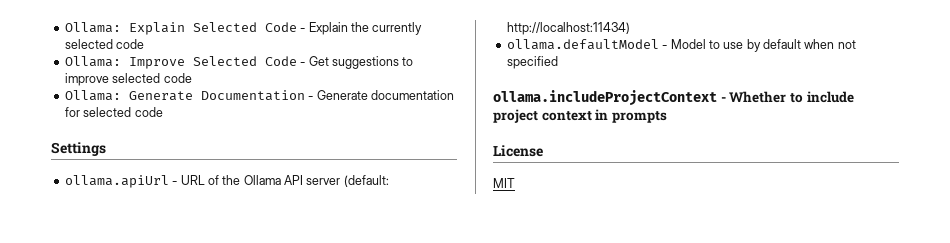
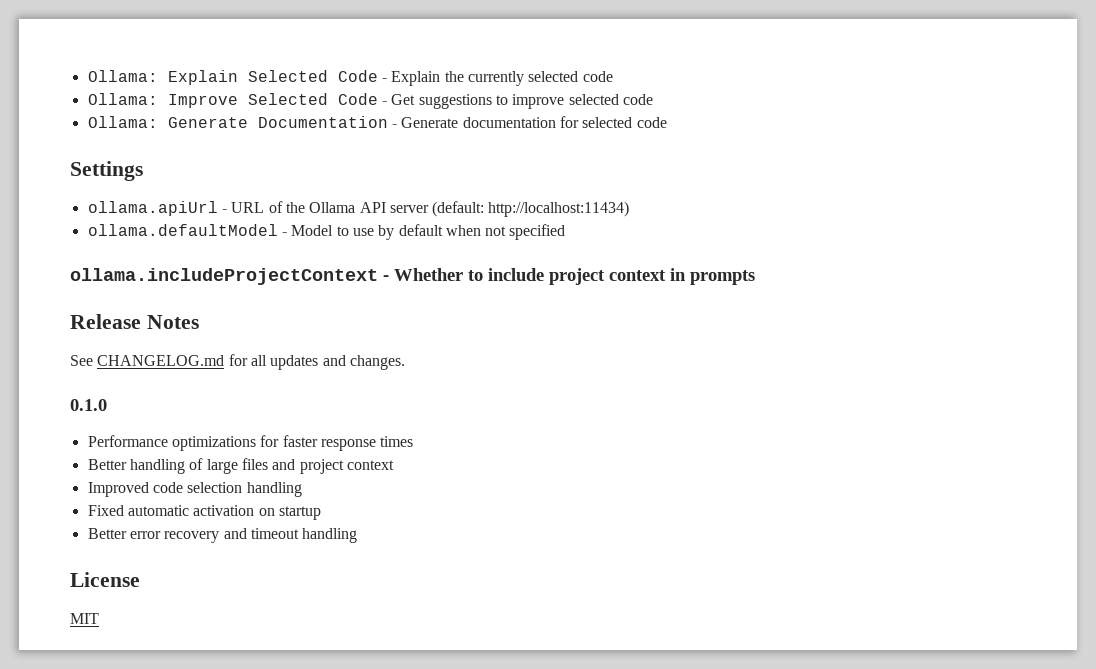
(667, 117) none -> [70,314,199,329] [70,354,405,370] [70,399,107,411] [87,435,414,451] [87,458,394,474] [87,482,302,497] [87,505,321,520] [87,528,358,543] // Release Notes // See CHANGELOG.md for all updates and changes. // 0.1.0 // Performance optimizations for faster response times // Better handling of large files and project context // Improved code selection handling // Fixed automatic activation on startup // Better error recovery and timeout handling

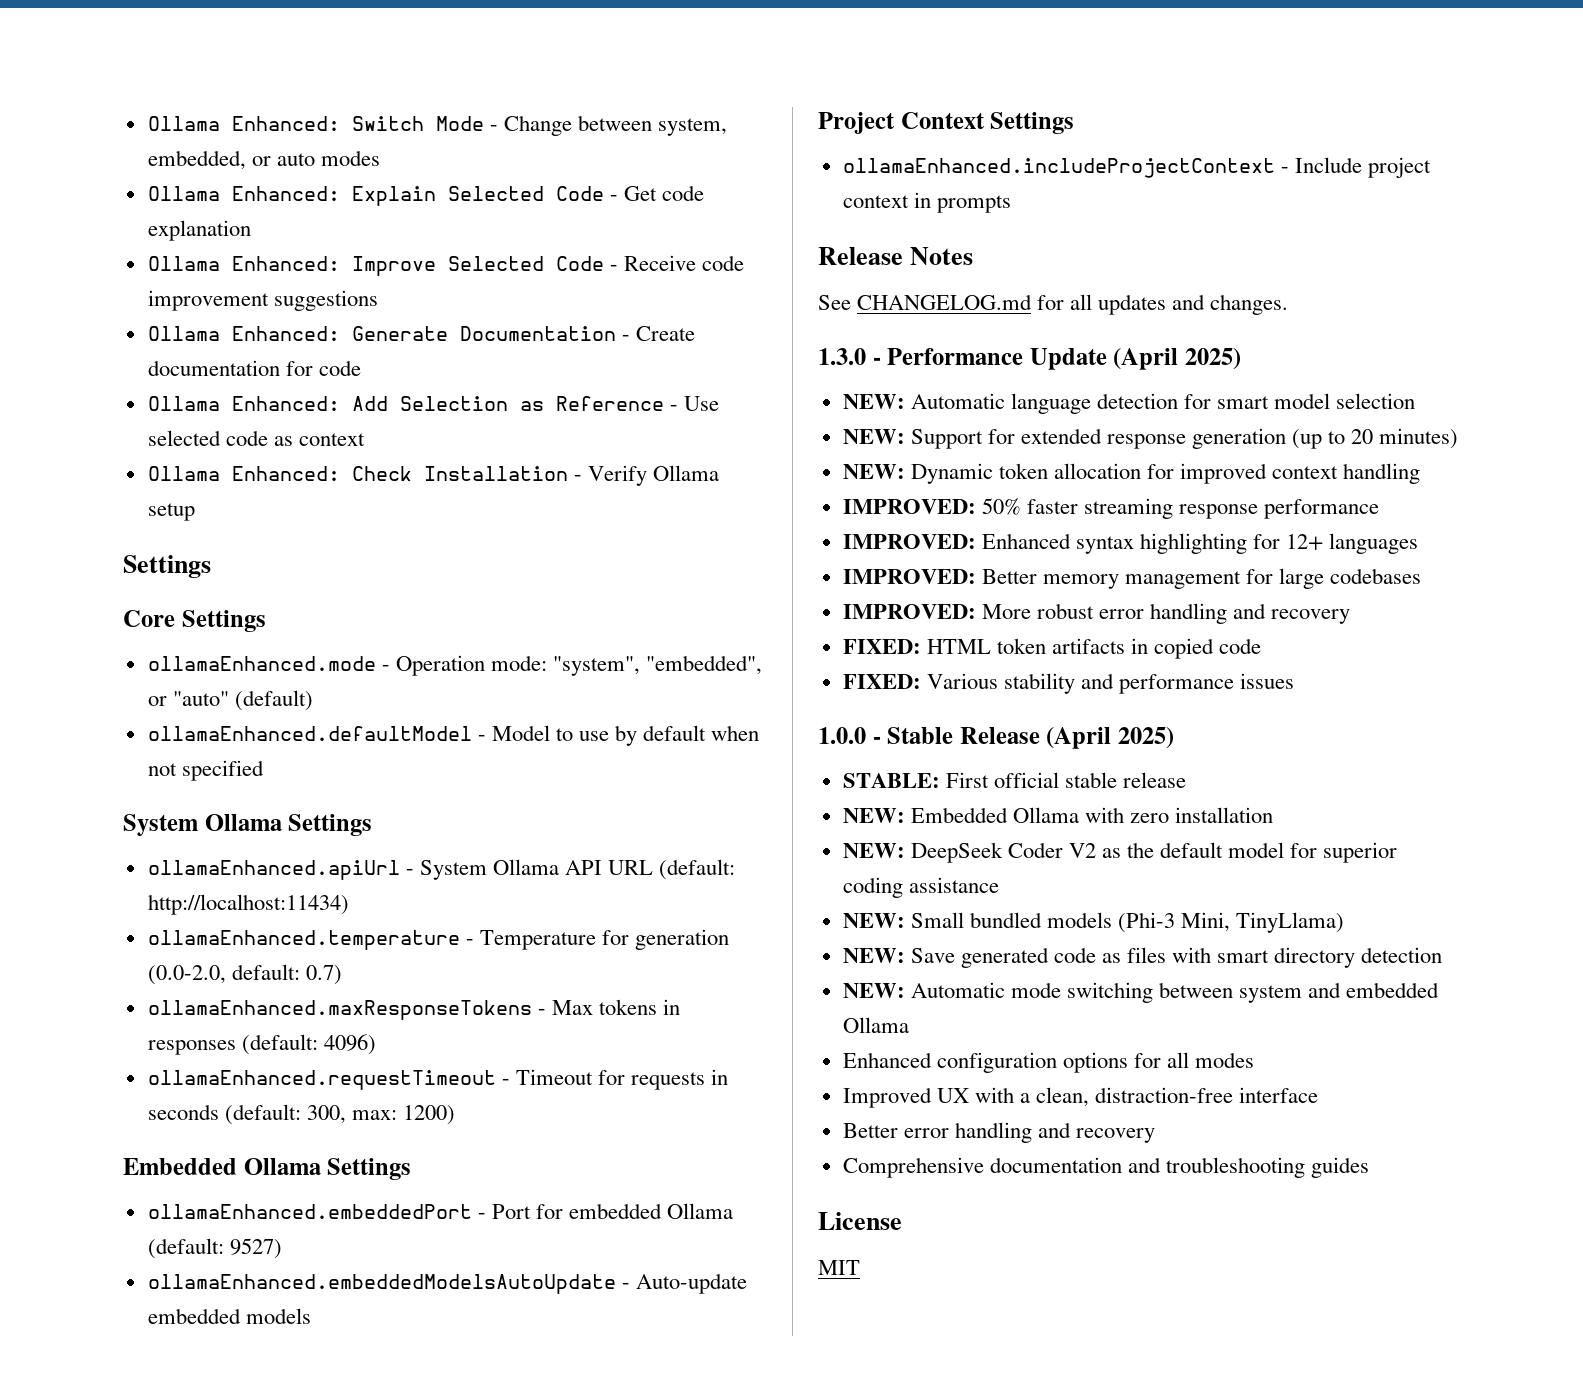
[87,70,613,86] [87,93,653,109] [87,116,158,128] Ollama: Explain Selected Code - Explain the currently selected code // Ollama: Improve Selected Code - Get suggestions to improve selected code // Ollama: -> [147,115,728,136] [147,150,380,170] [147,185,704,206] [147,220,251,241] [147,255,744,276] [147,290,378,311] [147,326,340,341] Ollama Enhanced: Switch Mode - Change between system, embedded, or auto modes // Ollama Enhanced: Explain Selected Code - Get code explanation // Ollama Enhanced: Improve Selected Code - Receive code improvement suggestions // Ollama Enhanced:
[401,117,459,128] Generate -> [635,326,695,341] Create
[582,117,667,128] [70,161,143,181] [87,201,630,217] [87,224,278,236] selected code // Settings // ollama.apiUrl - URL of the Ollama API server (default: http://localhost:11434) // ollama.defaultModel -> [318,360,361,376] [147,396,719,411] [147,430,365,446] [147,465,719,486] [147,503,195,521] [123,555,211,578] [123,610,266,632] [147,655,763,676] [147,690,313,711] [147,726,472,741] code // Ollama Enhanced: Add Selection as Reference - Use selected code as context // Ollama Enhanced: Check Installation - Verify Ollama setup // Settings // Core Settings // ollamaEnhanced.mode - Operation mode: "system", "embedded", or "auto" (default) // ollamaEnhanced.defaultModel
[70,268,544,285] ollama.includeProjectContext - Whether to include -> [123,814,373,836] [147,859,736,880] [147,894,349,915] [147,929,730,950] [147,964,342,985] [147,999,681,1020] [147,1034,376,1055] [147,1069,729,1090] [147,1104,456,1125] [123,1158,412,1180] [147,1203,734,1219] [147,1238,282,1259] [147,1273,747,1294] [147,1308,311,1324] [818,112,1075,134] [842,157,1362,178] System Ollama Settings // ollamaEnhanced.apiUrl - System Ollama API URL (default: http://localhost:11434) // ollamaEnhanced.temperature - Temperature for generation (0.0-2.0, default: 0.7) // ollamaEnhanced.maxResponseTokens - Max tokens in responses (default: 4096) // ollamaEnhanced.requestTimeout - Timeout for requests in seconds (default: 300, max: 1200) // Embedded Ollama Settings // ollamaEnhanced.embeddedPort - Port for embedded Ollama (default: 9527) // ollamaEnhanced.embeddedModelsAutoUpdate - Auto-update embedded models // Project Context Settings // ollamaEnhanced.includeProjectContext - Include
[70,399,107,411] [87,435,414,451] [87,458,394,474] [87,482,302,497] [87,505,321,520] 0.1.0 // Performance optimizations for faster response times // Better handling of large files and project context // Improved code selection handling // Fixed automatic activation on startup -> [818,348,1242,370] [842,393,1416,414] [842,428,1459,449] [842,463,1421,484] [842,498,1380,519] [842,533,1419,554] [842,568,1422,589] [842,603,1351,624] [842,638,1262,659] [842,673,1295,694] [818,727,1175,749] [842,772,1187,788] [842,807,1274,823] [842,842,1398,863] [842,877,999,898] [842,912,1345,933] [842,947,1443,968] [842,982,1440,1003] [842,1017,909,1033] [842,1052,1255,1073] [842,1087,1319,1108] 1.3.0 - Performance Update (April 2025) // NEW: Automatic language detection for smart model selection // NEW: Support for extended response generation (up to 20 minutes) // NEW: Dynamic token allocation for improved context handling // IMPROVED: 50% faster streaming response performance // IMPROVED: Enhanced syntax highlighting for 12+ languages // IMPROVED: Better memory management for large codebases // IMPROVED: More robust error handling and recovery // FIXED: HTML token artifacts in copied code // FIXED: Various stability and performance issues // 1.0.0 - Stable Release (April 2025) // STABLE: First official stable release // NEW: Embedded Ollama with zero installation // NEW: DeepSeek Coder V2 as the default model for superior coding assistance // NEW: Small bundled models (Phi-3 Mini, TinyLlama) // NEW: Save generated code as files with smart directory detection // NEW: Automatic mode switching between system and embedded Ollama // Enhanced configuration options for all modes // Improved UX with a clean, distraction-free interface
[164,528,358,543] recovery and timeout handling -> [954,1122,1156,1143] [842,1157,1370,1178] handling and recovery // Comprehensive documentation and troubleshooting guides

